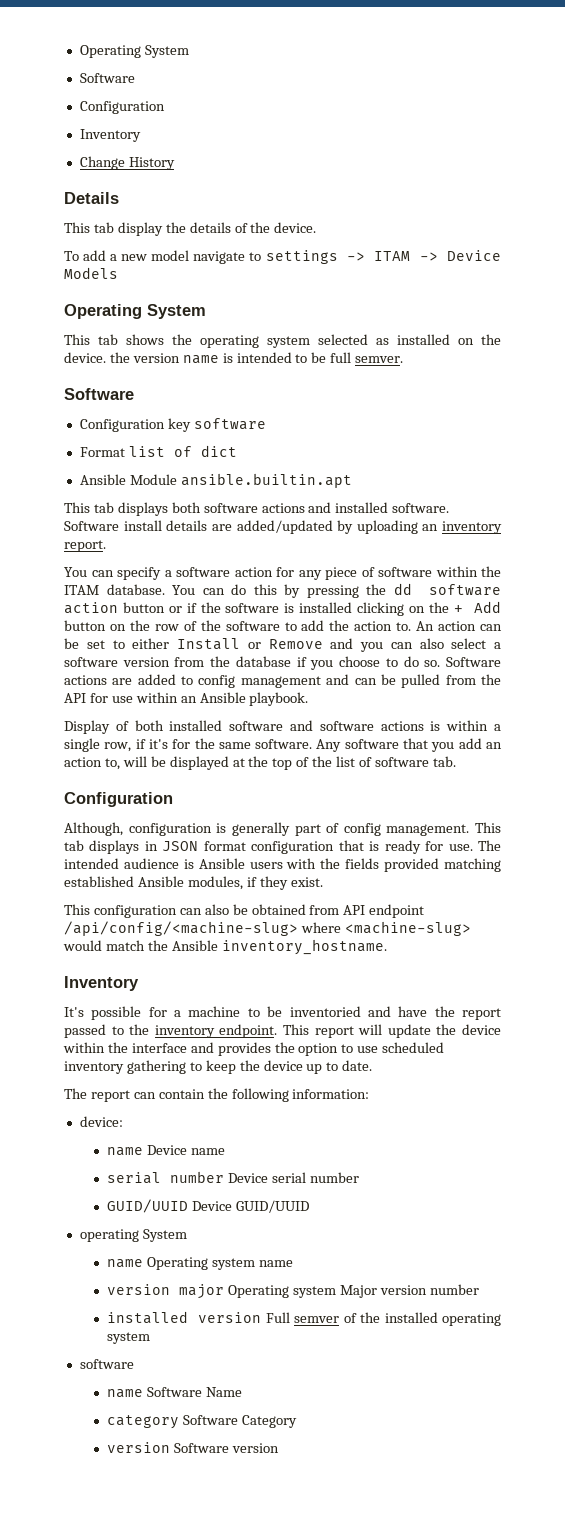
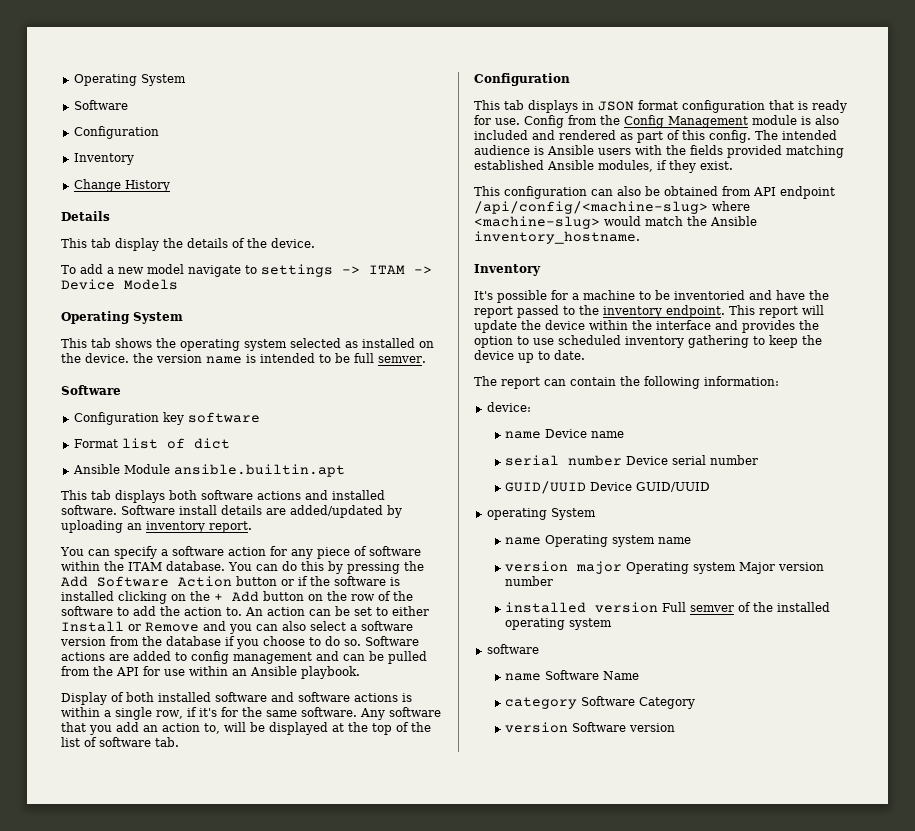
[393,583,501,596] [64,602,118,614] dd software action -> [61,576,232,587] Add Software Action
[64,822,470,836] Although, configuration is generally part of config management. -> (570, 79) none
(473, 847) none -> [524,115,839,128] [474,130,751,143] Config from the Config Management module is also included and rendered as part of this config.

